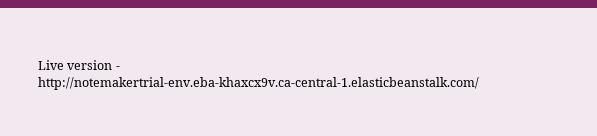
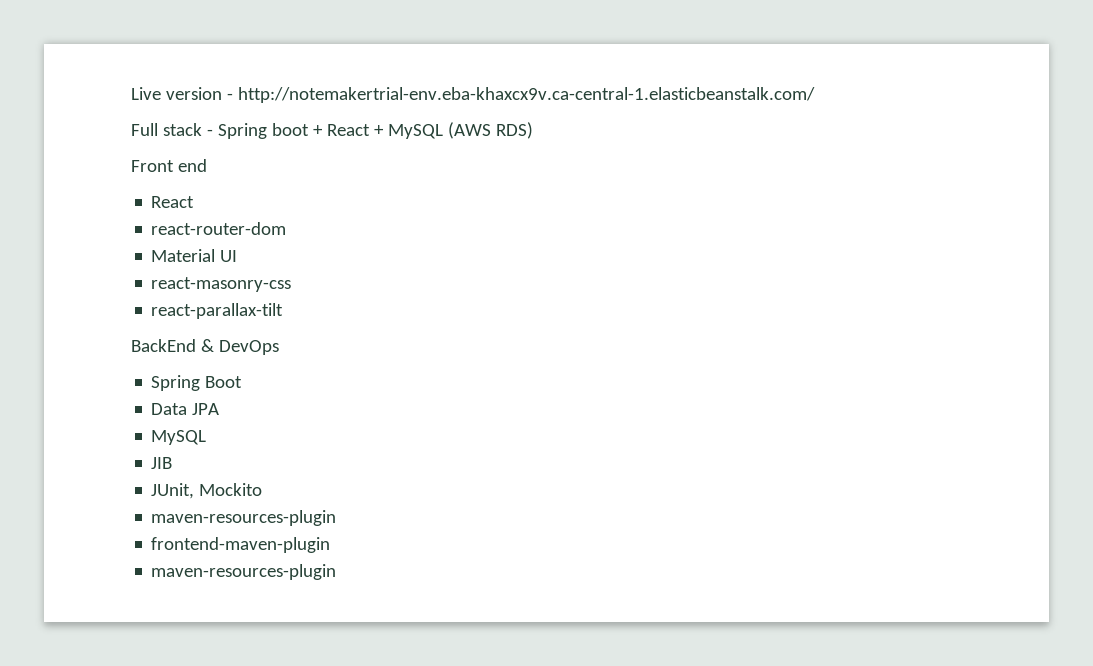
(479, 83) none -> [131,122,533,139] [131,159,207,172] [151,196,195,208] [151,222,287,235] [151,249,238,262] [151,277,292,292] [151,303,284,319] [131,339,279,355] [151,375,243,391] [151,403,220,415] [151,430,207,445] [151,457,173,469] [151,483,263,499] [151,510,337,526] [151,537,331,553] [151,564,337,580] // Full stack - Spring boot + React + MySQL (AWS RDS) // Front end // React // react-router-dom // Material UI // react-masonry-css // react-parallax-tilt // BackEnd & DevOps // Spring Boot // Data JPA // MySQL // JIB // JUnit, Mockito // maven-resources-plugin // frontend-maven-plugin // maven-resources-plugin

